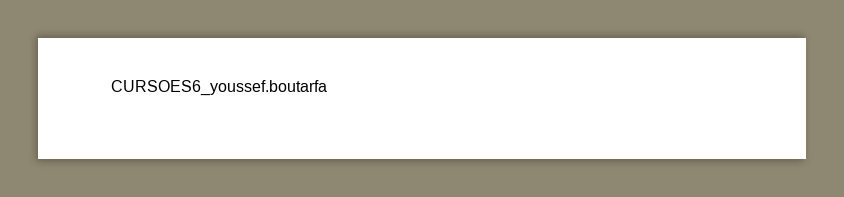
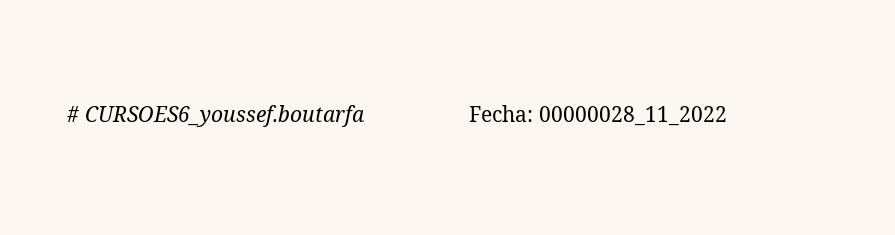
[111,80,327,96] CURSOES6_youssef.boutarfa -> [67,105,727,127] # CURSOES6_youssef.boutarfa Fecha: 00000028_11_2022

